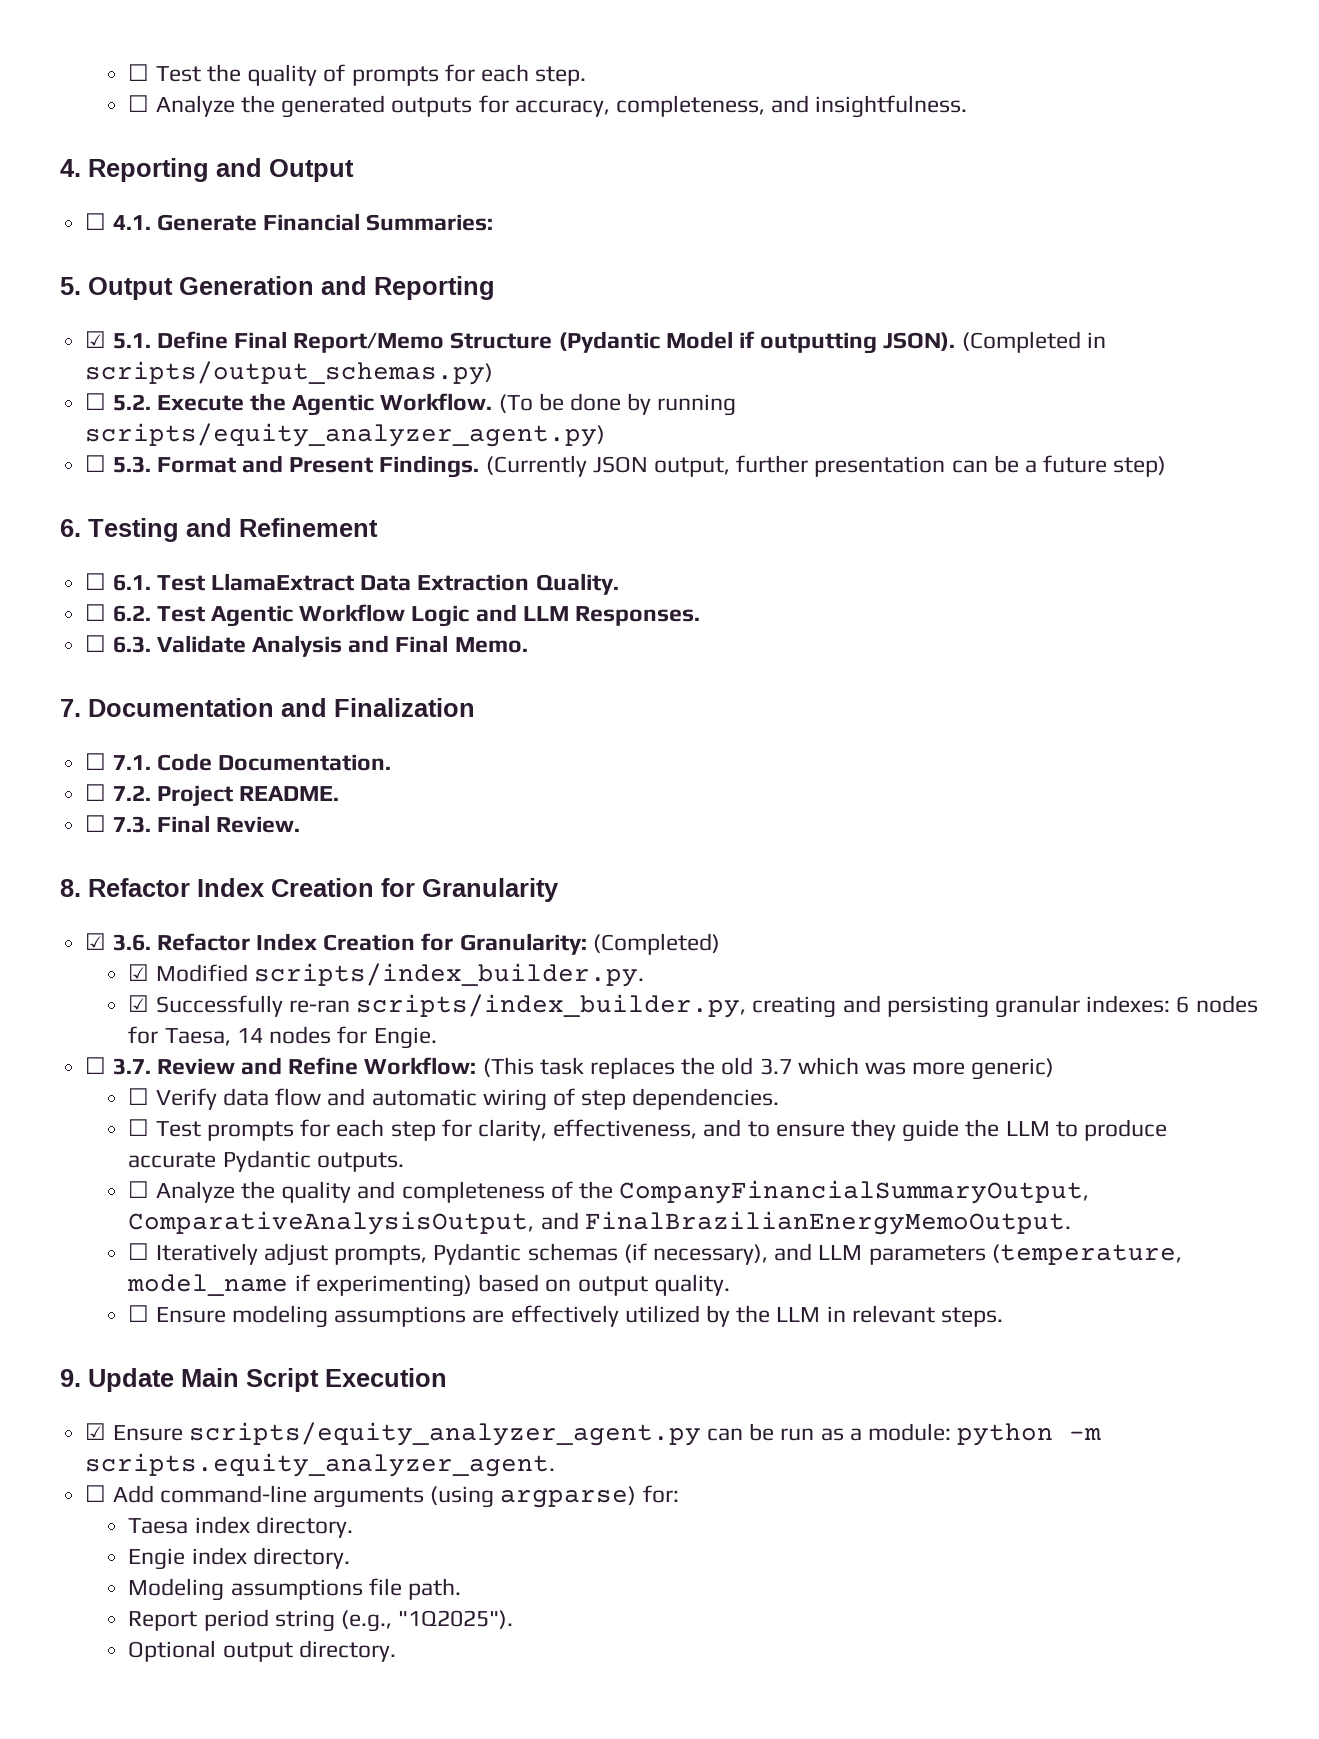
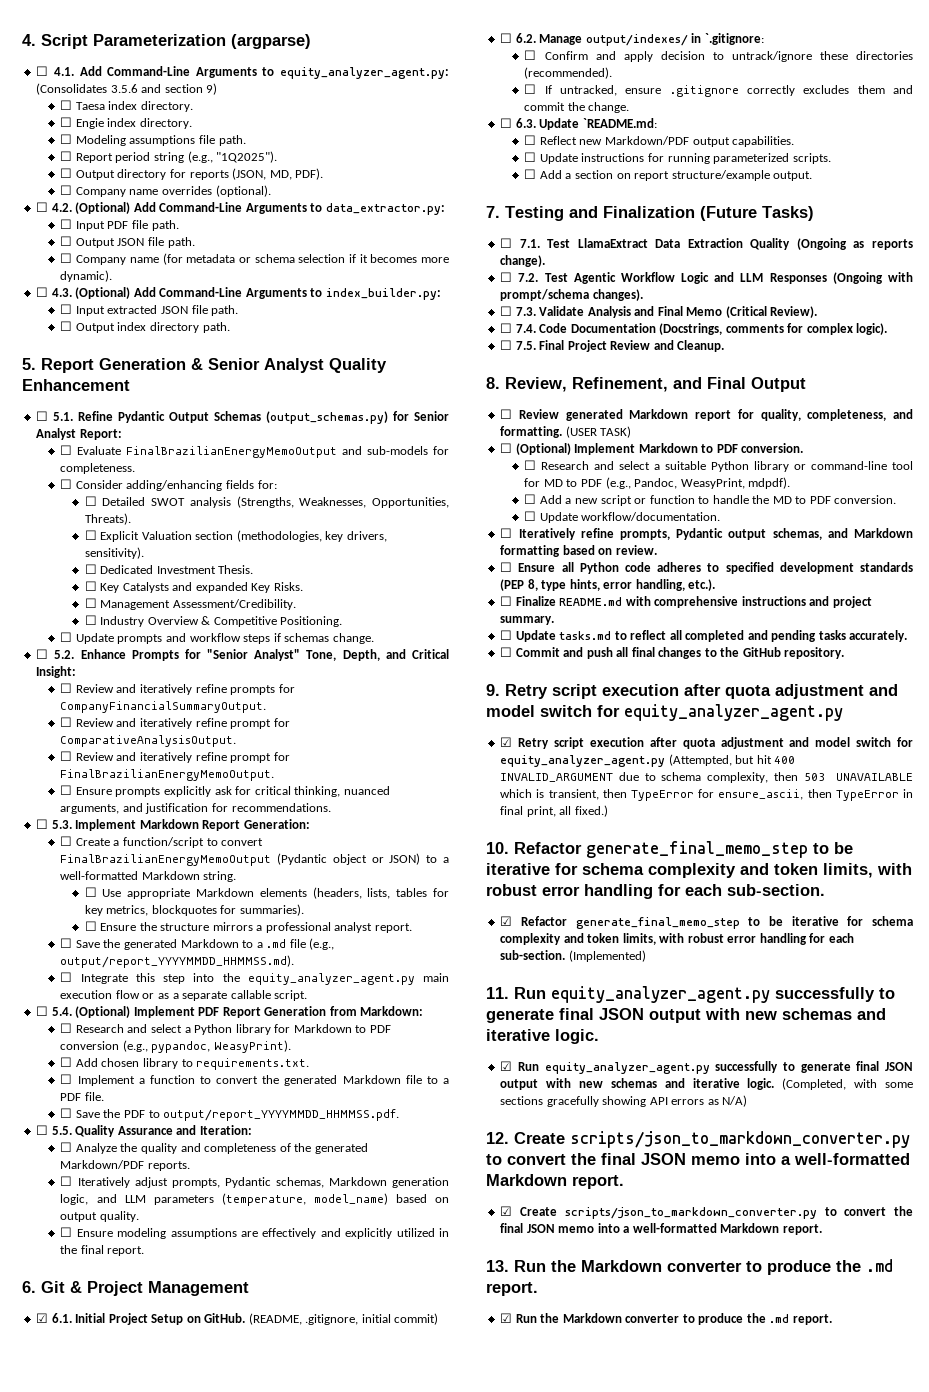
[128,64,587,86] [128,95,968,118] [60,158,354,182] [85,213,494,231] [60,276,495,300] [85,331,1106,354] [85,361,494,385] [85,393,737,416] [85,423,606,447] [85,455,1167,478] [60,518,378,542] [85,573,619,595] [85,604,700,627] [85,635,528,657] [60,698,475,717] [85,753,391,771] [85,784,339,807] [85,815,300,833] [60,878,559,902] [85,933,720,955] [128,963,644,987] [128,994,1258,1018] [128,1026,437,1049] [85,1057,1055,1080] [128,1088,780,1111] [128,1119,1168,1142] [128,1150,404,1172] ☐ Test the quality of prompts for each step. // ☐ Analyze the generated outputs for accuracy, completeness, and insightfulness. // 4. Reporting and Output // ☐ 4.1. Generate Financial Summaries: // 5. Output Generation and Reporting // ☑ 5.1. Define Final Report/Memo Structure (Pydantic Model if outputting JSON). (Completed in scripts/output_schemas.py) // ☐ 5.2. Execute the Agentic Workflow. (To be done by running scripts/equity_analyzer_agent.py) // ☐ 5.3. Format and Present Findings. (Currently JSON output, further presentation can be a future step) // 6. Testing and Refinement // ☐ 6.1. Test LlamaExtract Data Extraction Quality. // ☐ 6.2. Test Agentic Workflow Logic and LLM Responses. // ☐ 6.3. Validate Analysis and Final Memo. // 7. Documentation and Finalization // ☐ 7.1. Code Documentation. // ☐ 7.2. Project README. // ☐ 7.3. Final Review. // 8. Refactor Index Creation for Granularity // ☑ 3.6. Refactor Index Creation for Granularity: (Completed) // ☑ Modified scripts/index_builder.py. // ☑ Successfully re-ran scripts/index_builder.py, creating and persisting granular indexes: 6 nodes for Taesa, 14 nodes for Engie. // ☐ 3.7. Review and Refine Workflow: (This task replaces the old 3.7 which was more generic) // ☐ Verify data flow and automatic wiring of step dependencies. // ☐ Test prompts for each step for clarity, effectiveness, and to ensure they guide the LLM to produce accurate Pydantic outputs. -> [22,34,311,49] [36,66,449,79] [36,83,218,95] [60,100,193,112] [60,117,192,129] [60,134,246,146] [60,151,278,163] [60,168,324,180] [60,185,271,197] [36,202,445,215] [60,219,179,231] [60,236,195,248] [60,253,450,265] [60,270,113,282] [36,287,441,300] [60,304,239,316] [60,321,230,333] [22,358,387,373] [22,379,130,391] [36,411,449,424] [36,428,122,440] [60,445,450,458] [60,463,136,474] [60,479,277,491] [84,496,449,508] [84,513,131,525] [84,530,387,542] [84,547,144,559] [84,564,254,574] [84,581,303,593] [84,598,296,610] [84,615,343,627] [60,632,374,644] [36,649,450,661] [36,666,77,678] [60,683,295,695] [60,701,267,713] [60,717,290,729] [60,735,237,747] [60,751,290,763] [60,769,275,781] [60,785,390,797] [60,803,331,814] [36,819,310,831] [60,836,264,848] [60,853,449,866] [60,871,237,882] [84,887,449,899] [84,904,304,916] [84,921,412,933] [60,938,335,950] [60,955,295,968] [60,972,450,985] [60,990,308,1001] [36,1006,424,1018] [60,1023,391,1035] [60,1040,291,1053] [60,1057,310,1070] [60,1074,449,1086] [60,1092,104,1101] [60,1108,400,1121] [36,1125,252,1137] 4. Script Parameterization (argparse) // ☐ 4.1. Add Command-Line Arguments to equity_analyzer_agent.py: (Consolidates 3.5.6 and section 9) // ☐ Taesa index directory. // ☐ Engie index directory. // ☐ Modeling assumptions file path. // ☐ Report period string (e.g., "1Q2025"). // ☐ Output directory for reports (JSON, MD, PDF). // ☐ Company name overrides (optional). // ☐ 4.2. (Optional) Add Command-Line Arguments to data_extractor.py: // ☐ Input PDF file path. // ☐ Output JSON file path. // ☐ Company name (for metadata or schema selection if it becomes more dynamic). // ☐ 4.3. (Optional) Add Command-Line Arguments to index_builder.py: // ☐ Input extracted JSON file path. // ☐ Output index directory path. // 5. Report Generation & Senior Analyst Quality Enhancement // ☐ 5.1. Refine Pydantic Output Schemas (output_schemas.py) for Senior Analyst Report: // ☐ Evaluate FinalBrazilianEnergyMemoOutput and sub-models for completeness. // ☐ Consider adding/enhancing fields for: // ☐ Detailed SWOT analysis (Strengths, Weaknesses, Opportunities, Threats). // ☐ Explicit Valuation section (methodologies, key drivers, sensitivity). // ☐ Dedicated Investment Thesis. // ☐ Key Catalysts and expanded Key Risks. // ☐ Management Assessment/Credibility. // ☐ Industry Overview & Competitive Positioning. // ☐ Update prompts and workflow steps if schemas change. // ☐ 5.2. Enhance Prompts for "Senior Analyst" Tone, Depth, and Critical Insight: // ☐ Review and iteratively refine prompts for CompanyFinancialSummaryOutput. // ☐ Review and iteratively refine prompt for ComparativeAnalysisOutput. // ☐ Review and iteratively refine prompt for FinalBrazilianEnergyMemoOutput. // ☐ Ensure prompts explicitly ask for critical thinking, nuanced arguments, and justification for recommendations. // ☐ 5.3. Implement Markdown Report Generation: // ☐ Create a function/script to convert FinalBrazilianEnergyMemoOutput (Pydantic object or JSON) to a well-formatted Markdown string. // ☐ Use appropriate Markdown elements (headers, lists, tables for key metrics, blockquotes for summaries). // ☐ Ensure the structure mirrors a professional analyst report. // ☐ Save the generated Markdown to a .md file (e.g., output/report_YYYYMMDD_HHMMSS.md). // ☐ Integrate this step into the equity_analyzer_agent.py main execution flow or as a separate callable script. // ☐ 5.4. (Optional) Implement PDF Report Generation from Markdown: // ☐ Research and select a Python library for Markdown to PDF conversion (e.g., pypandoc, WeasyPrint). // ☐ Add chosen library to requirements.txt. // ☐ Implement a function to convert the generated Markdown file to a PDF file. // ☐ Save the PDF to output/report_YYYYMMDD_HHMMSS.pdf. // ☐ 5.5. Quality Assurance and Iteration:
[619,1180,1090,1204] [128,1211,1071,1235] CompanyFinancialSummaryOutput, ComparativeAnalysisOutput, and FinalBrazilianEnergyMemoOutput. -> [314,1143,368,1154] [60,1160,190,1171] generated Markdown/PDF reports.
[527,1243,768,1265] schemas (if necessary), -> [275,1177,449,1188] [60,1194,89,1205] schemas, Markdown generation logic,
[127,1274,472,1297] model_name if experimenting) -> [313,1193,388,1205] model_name)
[624,1305,1003,1327] [60,1368,447,1392] [85,1422,1102,1446] [85,1453,556,1477] [85,1485,679,1508] [128,1516,353,1538] [128,1547,350,1570] [128,1578,462,1601] [128,1609,514,1632] [128,1640,396,1662] utilized by the LLM in relevant steps. // 9. Update Main Script Execution // ☑ Ensure scripts/equity_analyzer_agent.py can be run as a module: python -m scripts.equity_analyzer_agent. // ☐ Add command-line arguments (using argparse) for: // Taesa index directory. // Engie index directory. // Modeling assumptions file path. // Report period string (e.g., "1Q2025"). // Optional output directory. -> [320,1228,449,1239] [60,1245,145,1256] [22,1281,249,1296] [36,1313,439,1325] [500,33,764,46] [524,50,913,62] [524,67,613,79] [524,84,913,97] [524,102,630,113] [500,118,657,130] [524,135,795,147] [524,152,831,164] [524,169,813,181] [486,206,814,221] [500,238,913,250] [500,255,546,267] [500,272,913,284] [500,289,643,301] [500,306,818,318] [500,323,888,335] [500,340,725,352] [486,377,806,392] [500,409,913,421] [500,426,632,438] [500,443,804,455] [524,460,913,472] [524,477,791,489] [524,494,897,506] [524,511,721,523] [500,528,913,540] [500,545,657,557] [500,562,913,574] [500,579,716,591] [500,596,872,608] [500,616,555,625] [500,630,908,642] [500,647,845,659] [486,684,898,699] [486,704,843,721] [500,737,913,749] [500,754,796,767] [500,772,913,783] [500,789,913,801] [500,805,608,817] [486,841,853,858] [486,863,912,878] [486,884,825,899] [500,916,913,929] [500,933,854,945] [500,950,646,962] [486,986,895,1003] [486,1008,886,1023] [486,1029,599,1044] [500,1061,913,1074] [500,1078,913,1090] [500,1095,748,1107] [486,1131,910,1148] [486,1153,910,1165] [486,1174,624,1189] [500,1206,913,1219] [500,1223,822,1235] [486,1259,893,1275] [486,1282,538,1296] [500,1313,832,1325] and explicitly utilized in the final report. // 6. Git & Project Management // ☑ 6.1. Initial Project Setup on GitHub. (README, .gitignore, initial commit) // ☐ 6.2. Manage output/indexes/ in `.gitignore: // ☐ Confirm and apply decision to untrack/ignore these directories (recommended). // ☐ If untracked, ensure .gitignore correctly excludes them and commit the change. // ☐ 6.3. Update `README.md: // ☐ Reflect new Markdown/PDF output capabilities. // ☐ Update instructions for running parameterized scripts. // ☐ Add a section on report structure/example output. // 7. Testing and Finalization (Future Tasks) // ☐ 7.1. Test LlamaExtract Data Extraction Quality (Ongoing as reports change). // ☐ 7.2. Test Agentic Workflow Logic and LLM Responses (Ongoing with prompt/schema changes). // ☐ 7.3. Validate Analysis and Final Memo (Critical Review). // ☐ 7.4. Code Documentation (Docstrings, comments for complex logic). // ☐ 7.5. Final Project Review and Cleanup. // 8. Review, Refinement, and Final Output // ☐ Review generated Markdown report for quality, completeness, and formatting. (USER TASK) // ☐ (Optional) Implement Markdown to PDF conversion. // ☐ Research and select a suitable Python library or command-line tool for MD to PDF (e.g., Pandoc, WeasyPrint, mdpdf). // ☐ Add a new script or function to handle the MD to PDF conversion. // ☐ Update workflow/documentation. // ☐ Iteratively refine prompts, Pydantic output schemas, and Markdown formatting based on review. // ☐ Ensure all Python code adheres to specified development standards (PEP 8, type hints, error handling, etc.). // ☐ Finalize README.md with comprehensive instructions and project summary. // ☐ Update tasks.md to reflect all completed and pending tasks accurately. // ☐ Commit and push all final changes to the GitHub repository. // 9. Retry script execution after quota adjustment and model switch for equity_analyzer_agent.py // ☑ Retry script execution after quota adjustment and model switch for equity_analyzer_agent.py (Attempted, but hit 400 INVALID_ARGUMENT due to schema complexity, then 503 UNAVAILABLE which is transient, then TypeError for ensure_ascii, then TypeError in final print, all fixed.) // 10. Refactor generate_final_memo_step to be iterative for schema complexity and token limits, with robust error handling for each sub-section. // ☑ Refactor generate_final_memo_step to be iterative for schema complexity and token limits, with robust error handling for each sub-section. (Implemented) // 11. Run equity_analyzer_agent.py successfully to generate final JSON output with new schemas and iterative logic. // ☑ Run equity_analyzer_agent.py successfully to generate final JSON output with new schemas and iterative logic. (Completed, with some sections gracefully showing API errors as N/A) // 12. Create scripts/json_to_markdown_converter.py to convert the final JSON memo into a well-formatted Markdown report. // ☑ Create scripts/json_to_markdown_converter.py to convert the final JSON memo into a well-formatted Markdown report. // 13. Run the Markdown converter to produce the .md report. // ☑ Run the Markdown converter to produce the .md report.

